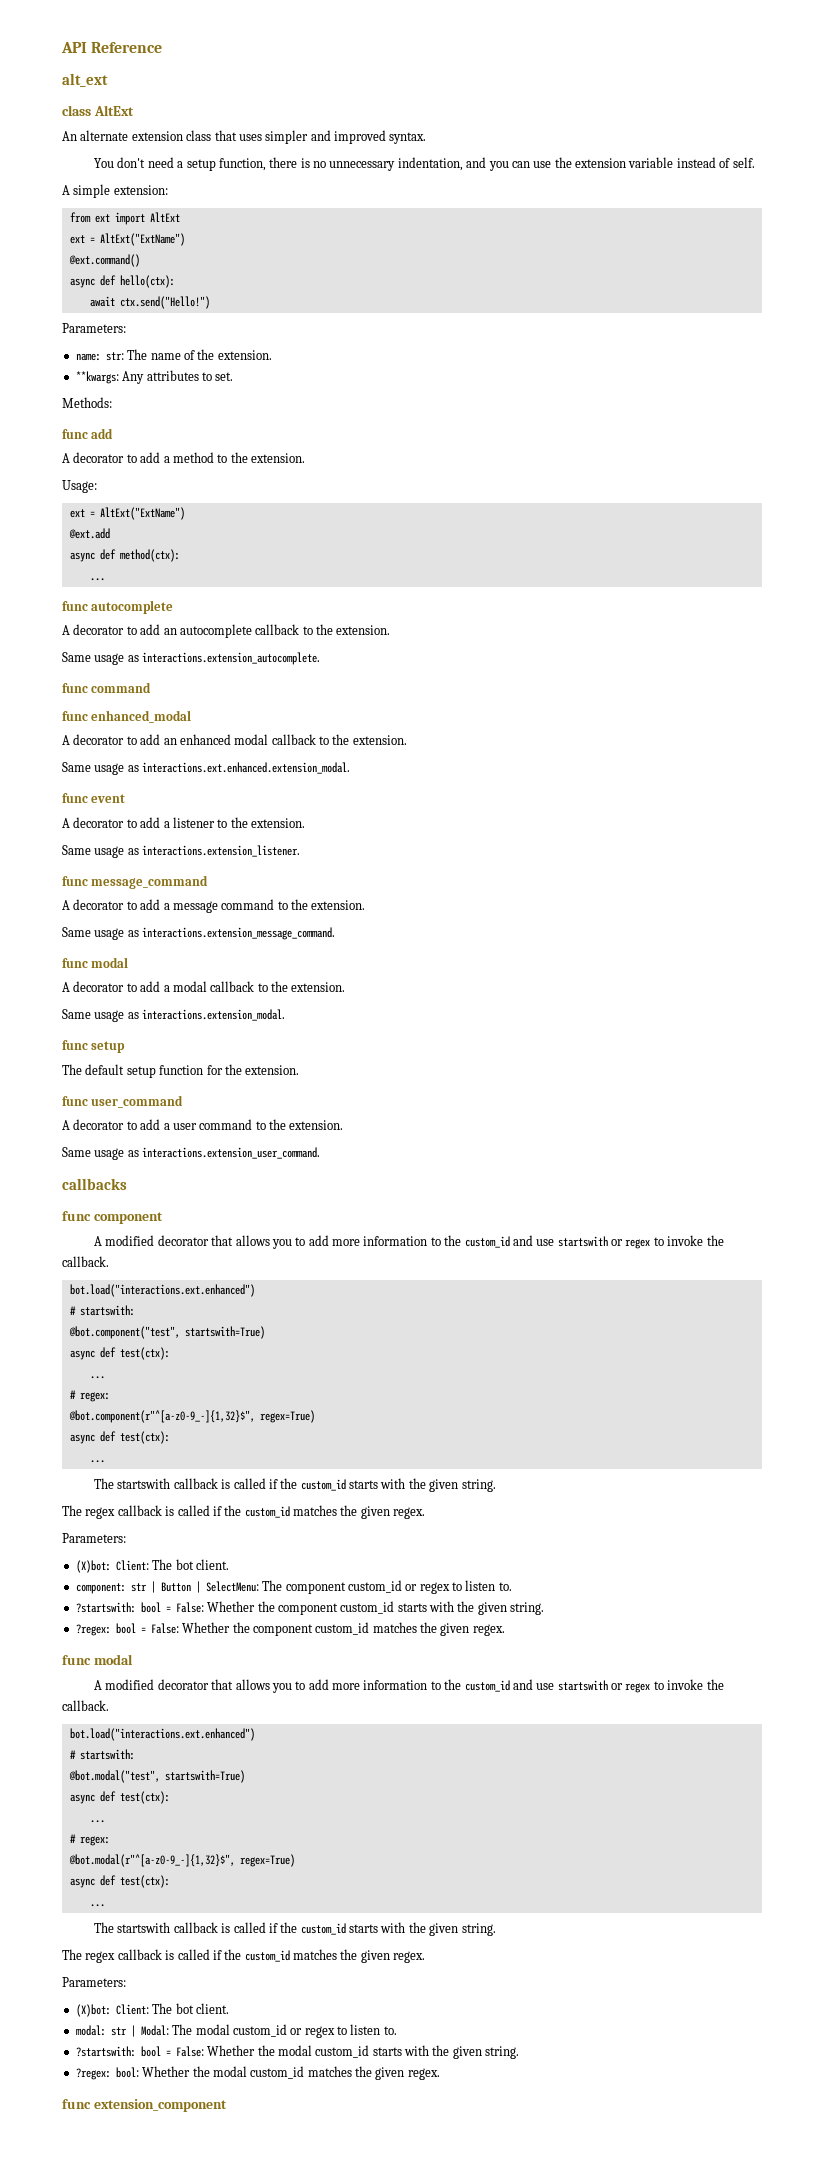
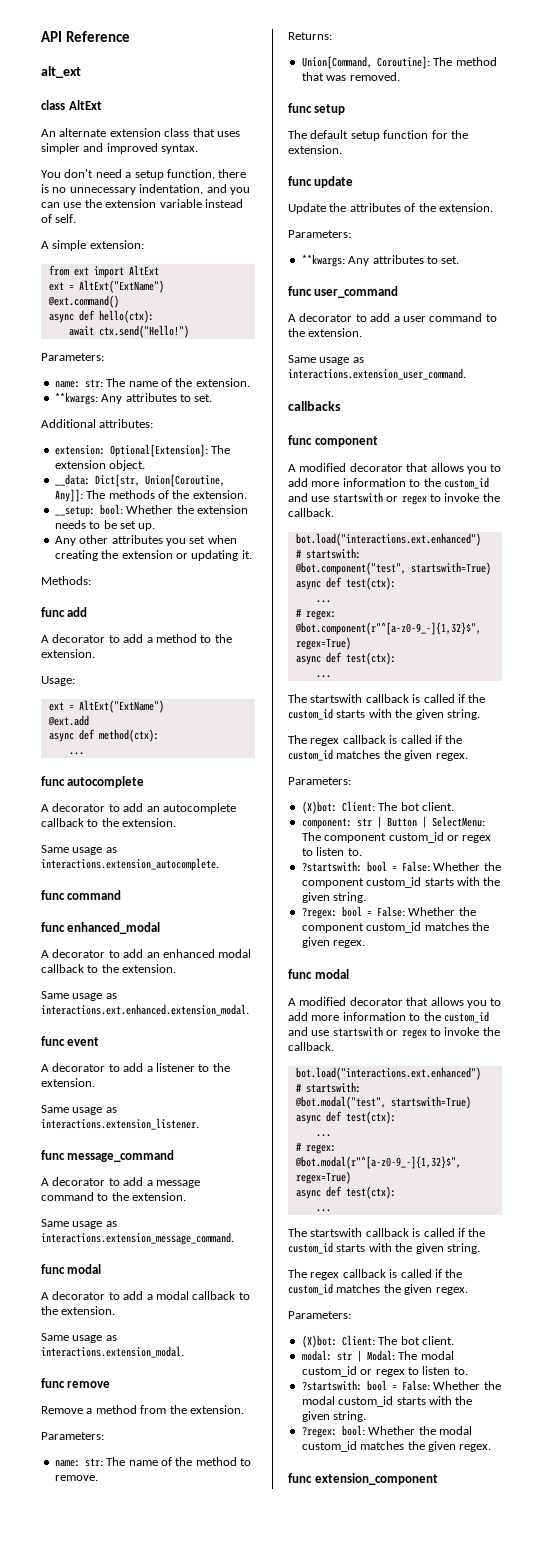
(234, 376) none -> [41,419,154,428] [54,444,231,457] [54,460,146,471] [54,474,225,487] [54,489,247,502] [54,504,248,517] [54,520,156,531] [54,535,237,546] [54,550,252,561] // Additional attributes: // extension: Optional[Extension]: The extension object. // __data: Dict[str, Union[Coroutine, Any]]: The methods of the extension. // __setup: bool: Whether the extension needs to be set up. // Any other attributes you set when creating the extension or updating it.
(286, 1015) none -> [41,1378,111,1388] [41,1405,244,1414] [41,1432,104,1440] [54,1457,251,1467] [54,1475,98,1481] [288,32,332,40] [301,56,497,69] [301,72,400,81] // func remove // Remove a method from the extension. // Parameters: // name: str: The name of the method to remove. // Returns: // Union[Command, Coroutine]: The method that was removed.
(300, 1070) none -> [288,176,354,188] [288,203,493,214] [288,230,351,238] [301,254,460,267] // func update // Update the attributes of the extension. // Parameters: // **kwargs: Any attributes to set.

